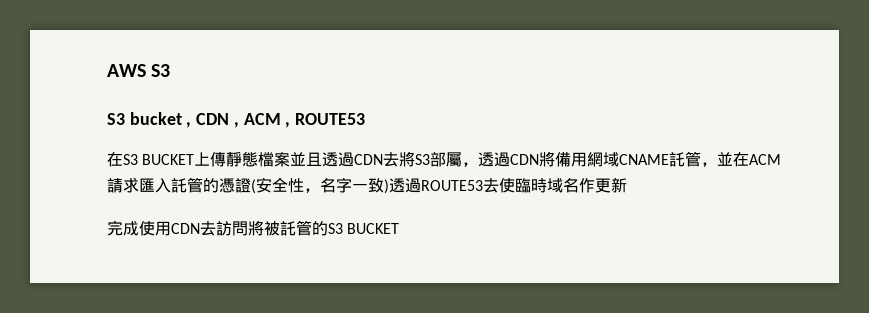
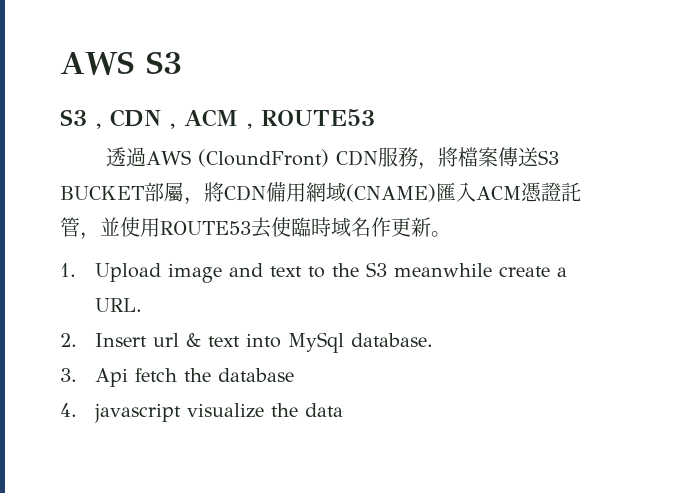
[129,112,182,125] bucket -> (87, 117) none
[107,151,782,167] [107,177,421,194] 在S3 BUCKET上傳靜態檔案並且透過CDN去將S3部屬，透過CDN將備用網域CNAME託管，並在ACM請求匯入託管的憑證(安全性，名字一致)透過 -> [105,147,559,170] [60,182,581,205] [60,217,160,240] 透過AWS (CloundFront) CDN服務，將檔案傳送S3 BUCKET部屬，將CDN備用網域(CNAME)匯入ACM憑證託管，並使用
[107,220,400,236] // 完成使用CDN去訪問將被託管的S3 BUCKET -> [431,231,451,237] [60,262,568,283] [95,298,143,312] [60,332,434,353] [60,368,295,387] [60,403,344,423] 。 // 1. Upload image and text to the S3 meanwhile create a URL. // 2. Insert url & text into MySql database. // 3. Api fetch the database // 4. javascript visualize the data

